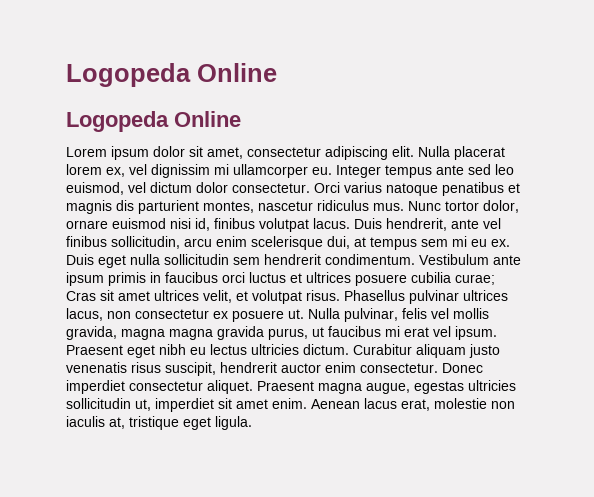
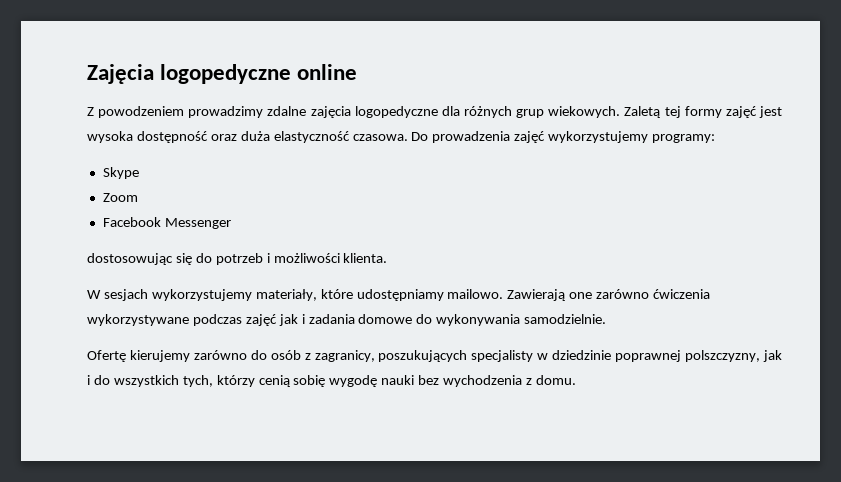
[66,63,277,87] [66,111,241,132] [66,146,505,160] [66,164,514,178] [66,182,520,196] [66,200,519,214] [66,218,501,232] [66,236,510,250] [66,254,521,268] [66,272,495,286] [66,290,508,304] [66,308,489,322] [66,326,497,340] [66,344,500,358] [66,362,483,376] [66,380,516,394] [66,398,515,412] [66,416,252,430] Logopeda Online // Logopeda Online // Lorem ipsum dolor sit amet, consectetur adipiscing elit. Nulla placerat lorem ex, vel dignissim mi ullamcorper eu. Integer tempus ante sed leo euismod, vel dictum dolor consectetur. Orci varius natoque penatibus et magnis dis parturient montes, nascetur ridiculus mus. Nunc tortor dolor, ornare euismod nisi id, finibus volutpat lacus. Duis hendrerit, ante vel finibus sollicitudin, arcu enim scelerisque dui, at tempus sem mi eu ex. Duis eget nulla sollicitudin sem hendrerit condimentum. Vestibulum ante ipsum primis in faucibus orci luctus et ultrices posuere cubilia curae; Cras sit amet ultrices velit, et volutpat risus. Phasellus pulvinar ultrices lacus, non consectetur ex posuere ut. Nulla pulvinar, felis vel mollis gravida, magna magna gravida purus, ut faucibus mi erat vel ipsum. Praesent eget nibh eu lectus ultricies dictum. Curabitur aliquam justo venenatis risus suscipit, hendrerit auctor enim consectetur. Donec imperdiet consectetur aliquet. Praesent magna augue, egestas ultricies sollicitudin ut, imperdiet sit amet enim. Aenean lacus erat, molestie non iaculis at, tristique eget ligula. -> [87,64,358,84] [87,106,782,118] [87,131,716,143] [102,167,139,179] [102,193,138,202] [102,217,231,229] [87,253,388,265] [87,289,711,301] [87,314,607,326] [87,350,782,362] [87,375,576,387] Zajęcia logopedyczne online // Z powodzeniem prowadzimy zdalne zajęcia logopedyczne dla różnych grup wiekowych. Zaletą tej formy zajęć jest wysoka dostępność oraz duża elastyczność czasowa. Do prowadzenia zajęć wykorzystujemy programy: // Skype // Zoom // Facebook Messenger // dostosowując się do potrzeb i możliwości klienta. // W sesjach wykorzystujemy materiały, które udostępniamy mailowo. Zawierają one zarówno ćwiczenia wykorzystywane podczas zajęć jak i zadania domowe do wykonywania samodzielnie. // Ofertę kierujemy zarówno do osób z zagranicy, poszukujących specjalisty w dziedzinie poprawnej polszczyzny, jak i do wszystkich tych, którzy cenią sobię wygodę nauki bez wychodzenia z domu.

